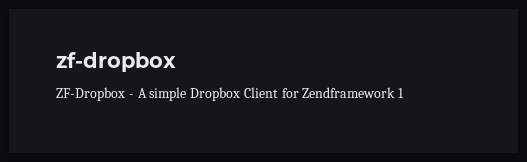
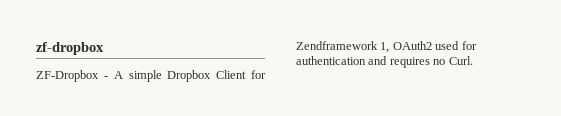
[398,88,405,98] 1 -> [380,41,477,53] [296,56,473,68] 1, OAuth2 used for authentication and requires no Curl.

